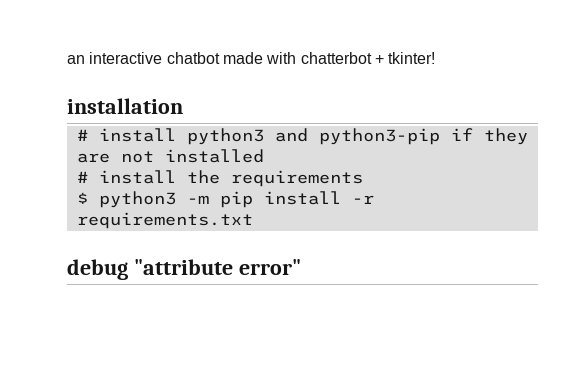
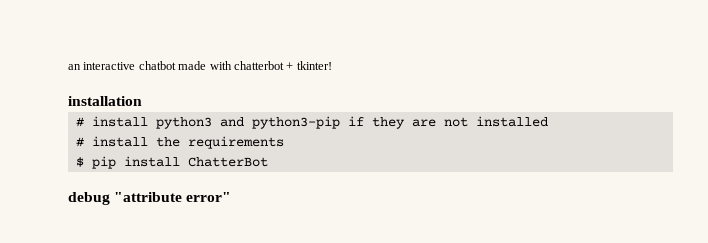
[98,191,374,208] [76,212,253,229] python3 -m pip install -r requirements.txt -> [91,156,268,169] pip install ChatterBot

